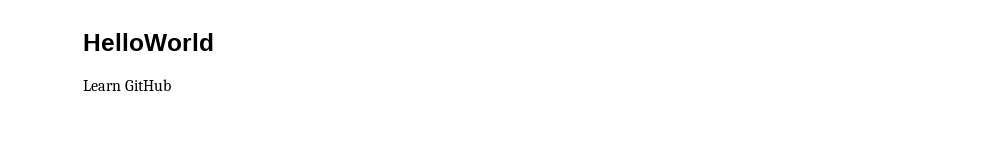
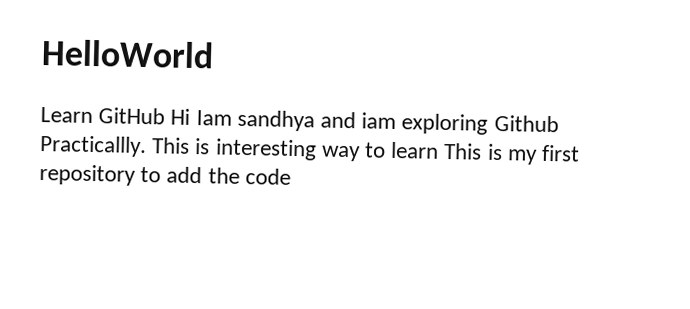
(172, 85) none -> [170,108,559,135] [39,134,581,165] [39,163,291,186] Hi Iam sandhya and iam exploring Github Practicallly. This is interesting way to learn This is my first repository to add the code

